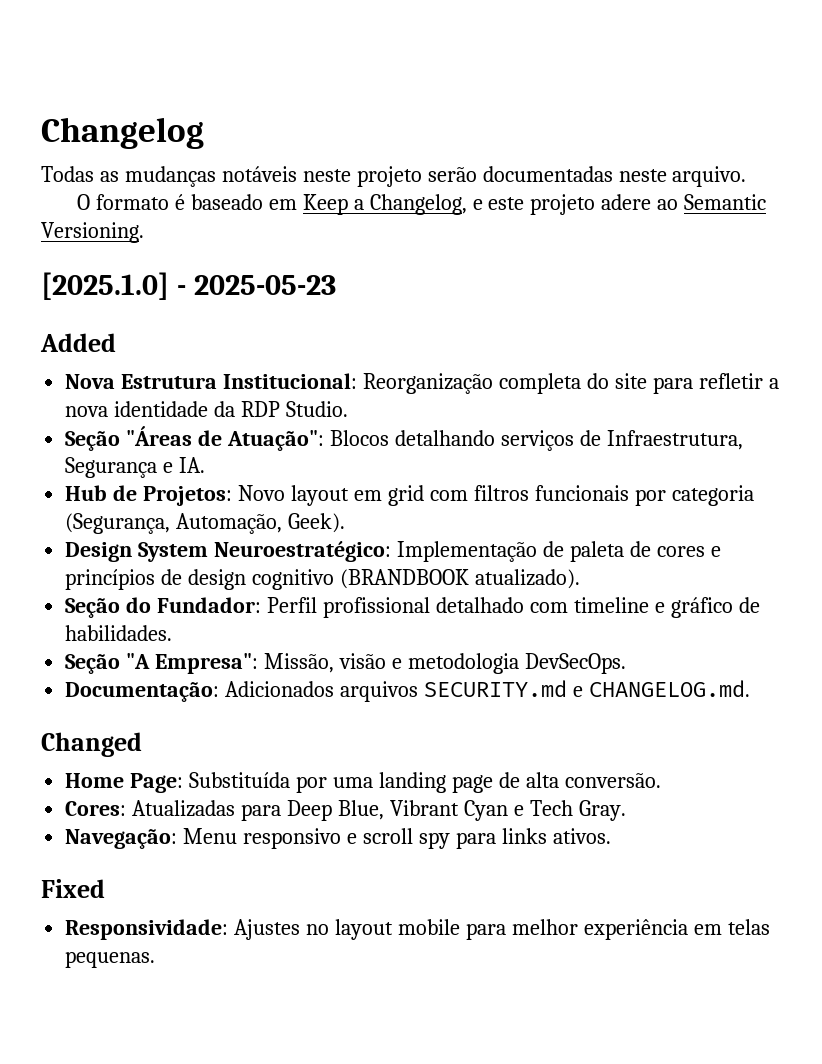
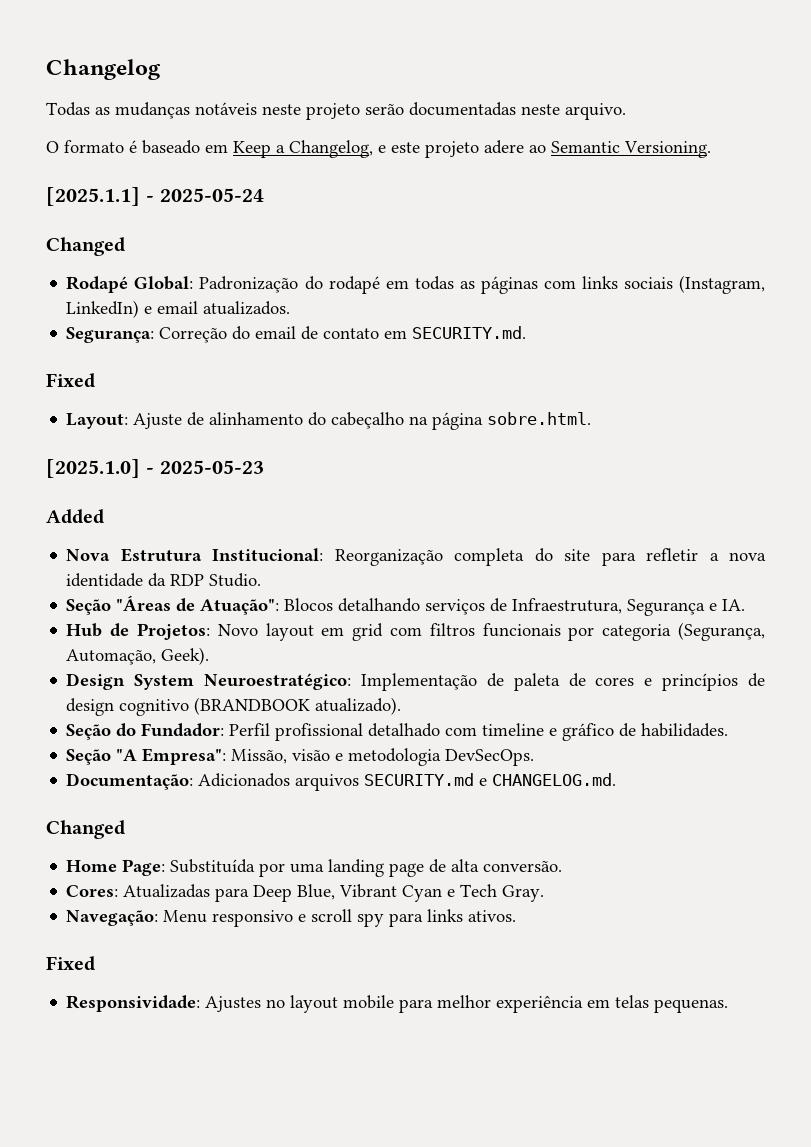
(144, 232) none -> [46,187,264,206] [46,237,125,256] [66,275,766,294] [66,300,291,318] [66,326,527,343] [46,373,95,388] [66,412,592,430] // [2025.1.1] - 2025-05-24 // Changed // Rodapé Global: Padronização do rodapé em todas as páginas com links sociais (Instagram, LinkedIn) e email atualizados. // Segurança: Correção do email de contato em SECURITY.md. // Fixed // Layout: Ajuste de alinhamento do cabeçalho na página sobre.html.

